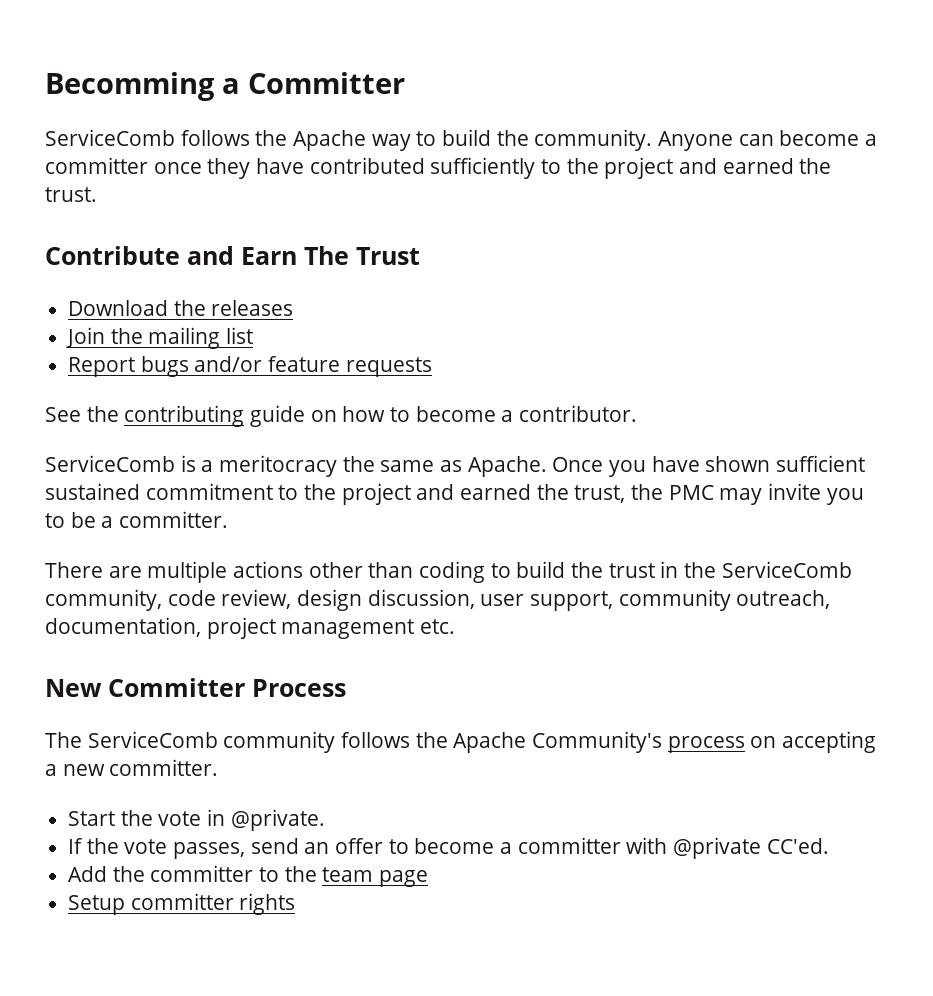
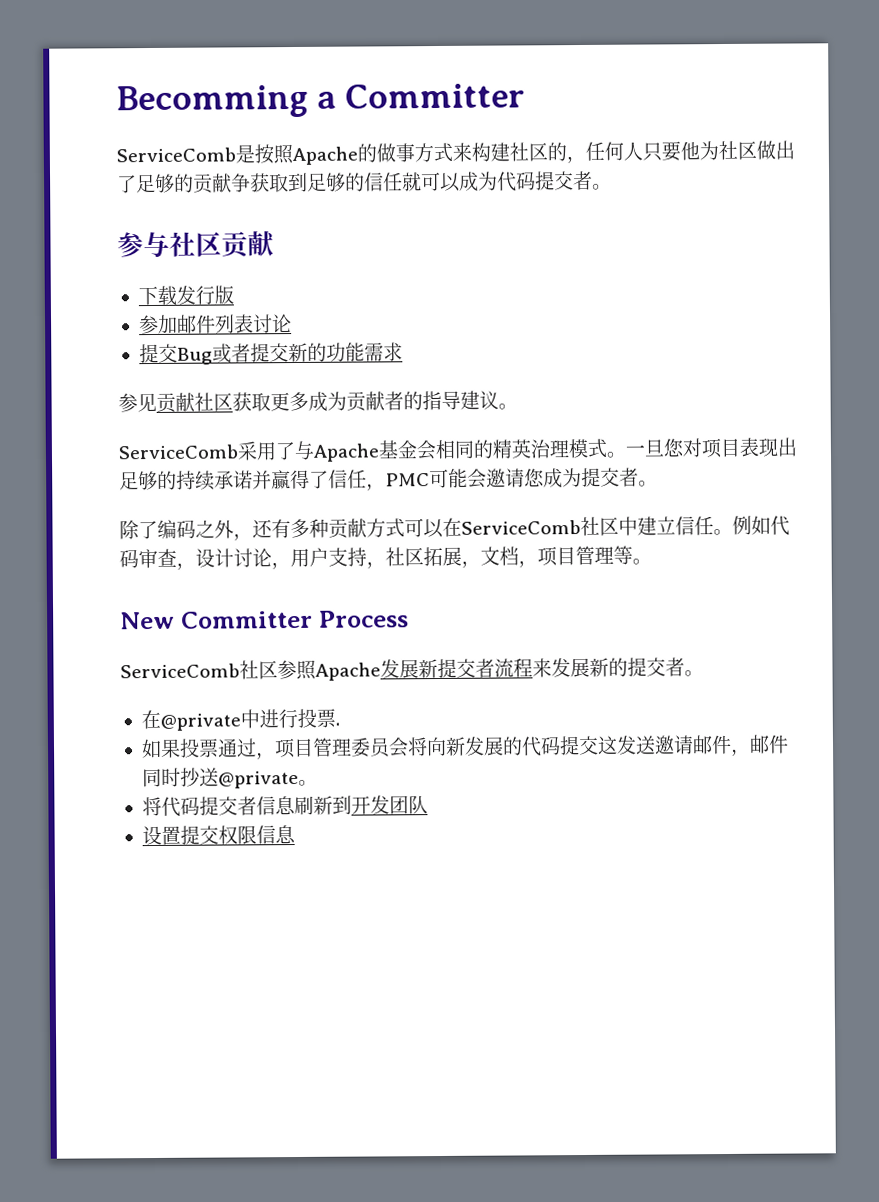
[180,129,878,151] [45,157,832,179] [45,187,97,202] [45,246,420,265] [68,300,294,316] [66,327,254,349] [68,356,432,377] [45,405,638,427] [45,455,866,477] [45,483,864,505] [45,511,229,528] [45,561,852,583] [45,589,831,611] [45,617,456,639] [45,678,346,697] [45,731,877,753] [45,759,219,776] [68,809,325,831] [68,837,829,859] [68,865,429,887] [68,893,296,915] follows the Apache way to build the community. Anyone can become a committer once they have contributed sufficiently to the project and earned the trust. // Contribute and Earn The Trust // Download the releases // Join the mailing list // Report bugs and/or feature requests // See the contributing guide on how to become a contributor. // ServiceComb is a meritocracy the same as Apache. Once you have shown sufficient sustained commitment to the project and earned the trust, the PMC may invite you to be a committer. // There are multiple actions other than coding to build the trust in the ServiceComb community, code review, design discussion, user support, community outreach, documentation, project management etc. // New Committer Process // The ServiceComb community follows the Apache Community's process on accepting a new committer. // Start the vote in @private. // If the vote passes, send an offer to become a committer with @private CC'ed. // Add the committer to the team page // Setup committer rights -> [235,140,795,166] [117,170,612,194] [117,231,275,259] [137,285,234,306] [137,314,292,335] [138,342,403,365] [118,390,518,413] [118,437,797,462] [119,467,658,491] [119,515,790,541] [119,545,652,570] [120,610,409,630] [120,657,704,681] [140,708,340,731] [140,734,789,760] [141,767,318,789] [141,795,428,817] [141,825,296,846] 是按照Apache的做事方式来构建社区的，任何人只要他为社区做出了足够的贡献争获取到足够的信任就可以成为代码提交者。 // 参与社区贡献 // 下载发行版 // 参加邮件列表讨论 // 提交Bug或者提交新的功能需求 // 参见贡献社区获取更多成为贡献者的指导建议。 // ServiceComb采用了与Apache基金会相同的精英治理模式。一旦您对项目表现出足够的持续承诺并赢得了信任，PMC可能会邀请您成为提交者。 // 除了编码之外，还有多种贡献方式可以在ServiceComb社区中建立信任。例如代码审查，设计讨论，用户支持，社区拓展，文档，项目管理等。 // New Committer Process // ServiceComb社区参照Apache发展新提交者流程来发展新的提交者。 // 在@private中进行投票. // 如果投票通过，项目管理委员会将向新发展的代码提交这发送邀请邮件，邮件同时抄送@private。 // 将代码提交者信息刷新到开发团队 // 设置提交权限信息

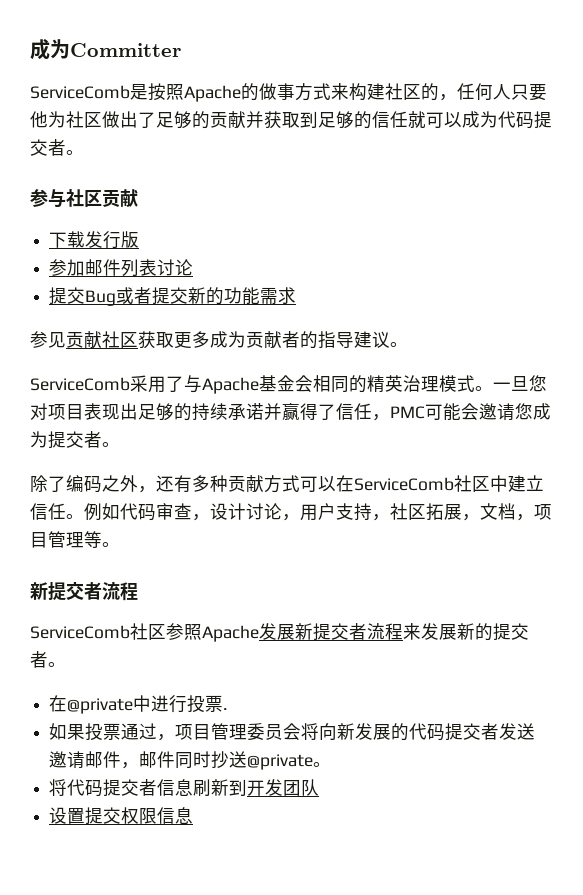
[116,84,337,119] Becomming a -> [30,38,70,60] 成为
[231,173,251,193] 争 -> [246,111,264,128] 并
[120,610,409,630] New Committer Process -> [30,581,138,601] 新提交者流程
[596,735,618,755] 这 -> [481,723,500,740] 者

